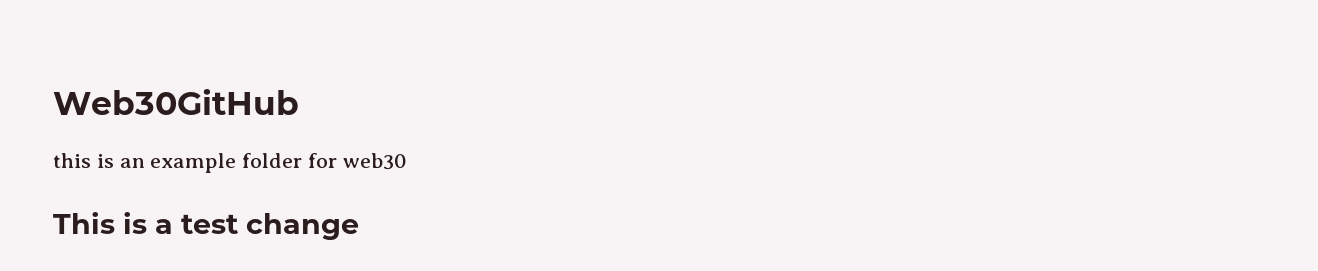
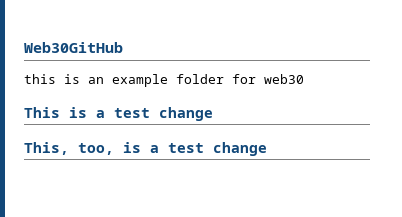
(359, 226) none -> [24,142,267,156] // This, too, is a test change

